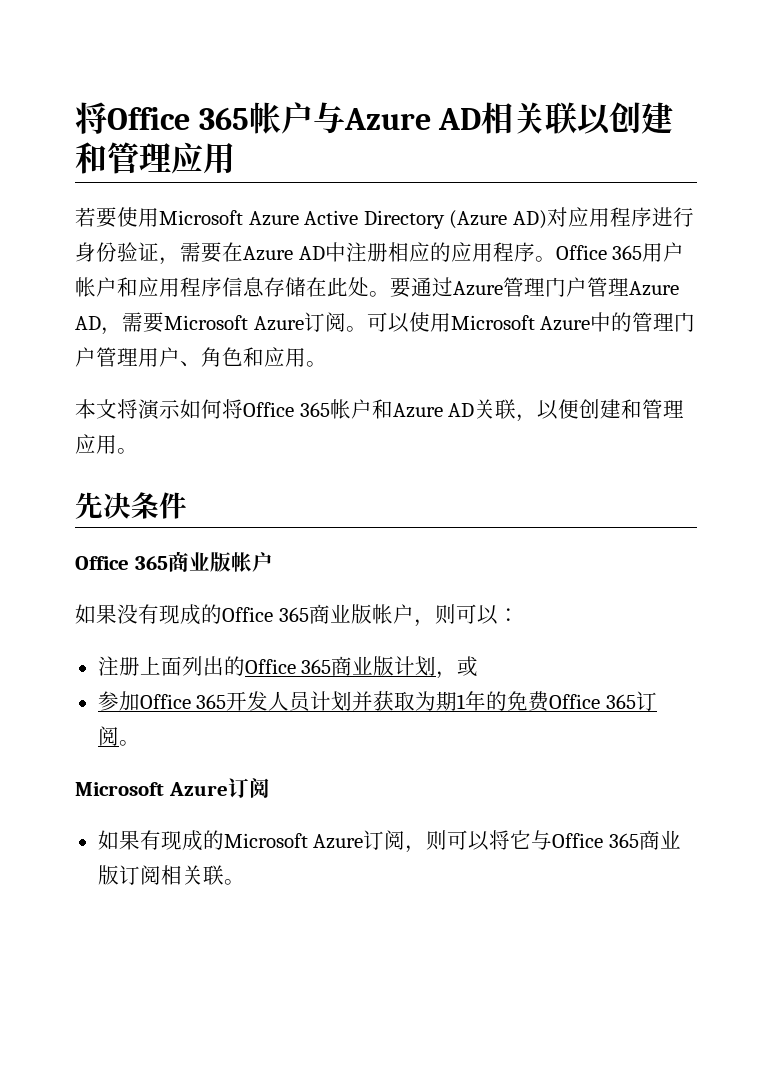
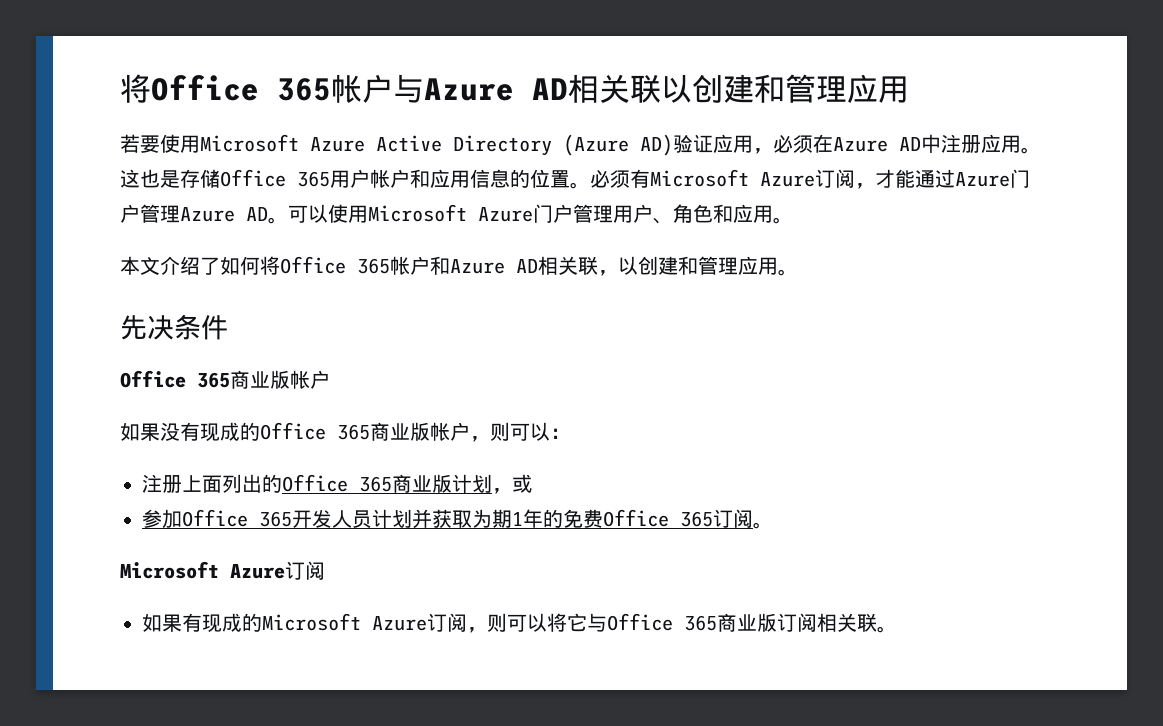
[546,207,694,227] [75,242,556,265] 对应用程序进行身份验证，需要在Azure AD中注册相应的应用程序。 -> [673,134,1041,154] [120,169,220,188] 验证应用，必须在Azure AD中注册应用。这也是存储
[180,277,411,298] 程序信息存储在此处。要 -> [470,169,915,189] 信息的位置。必须有Microsoft Azure订阅，才能
[503,277,545,297] 管理 -> (1010, 179) none
[101,312,346,335] ，需要Microsoft Azure订阅 -> (268, 214) none
[590,312,675,332] 中的管理 -> (533, 214) none
[117,399,180,420] 将演示 -> [160,256,220,275] 介绍了
(475, 410) none -> [538,256,558,275] 相
[558,399,580,419] 便 -> (638, 265) none

